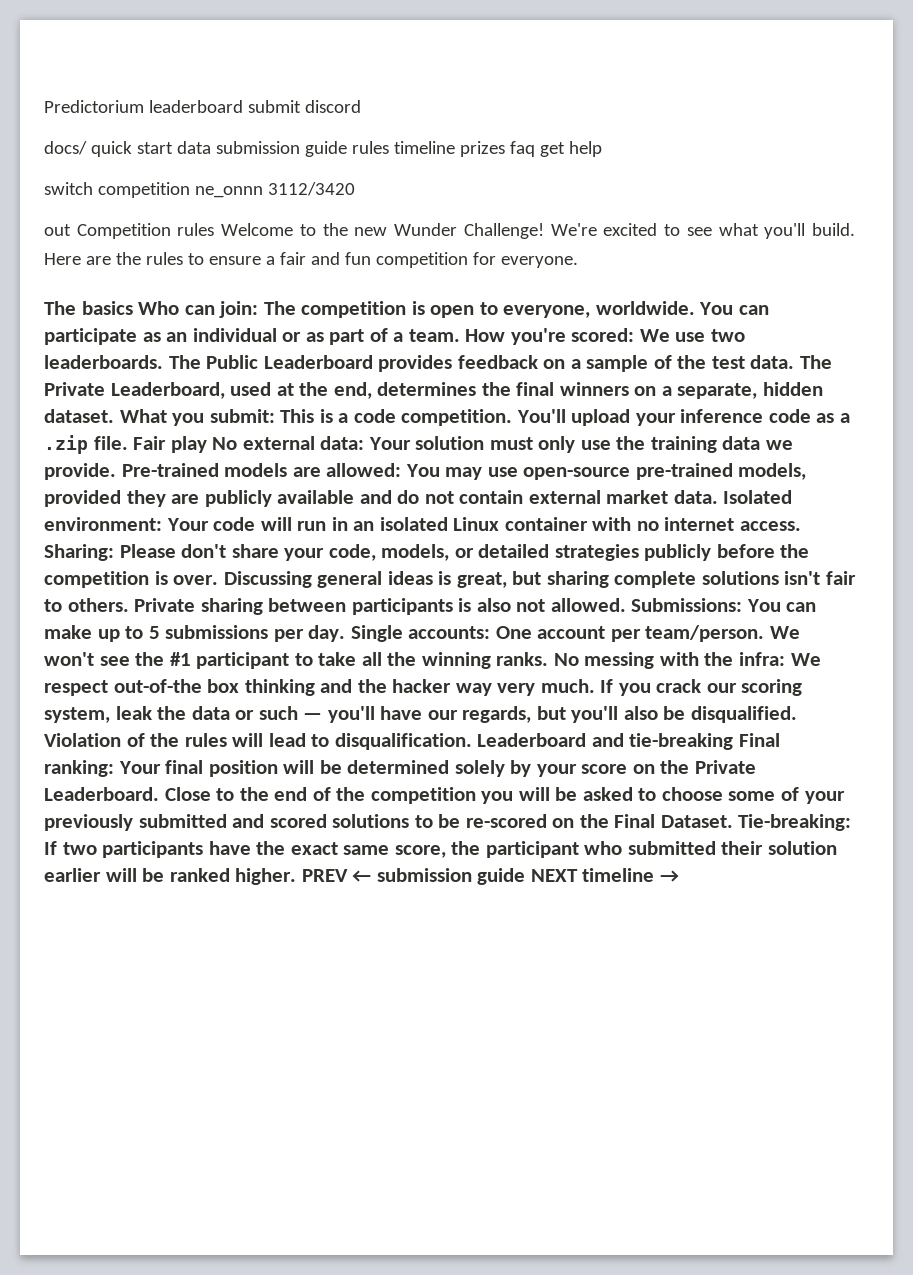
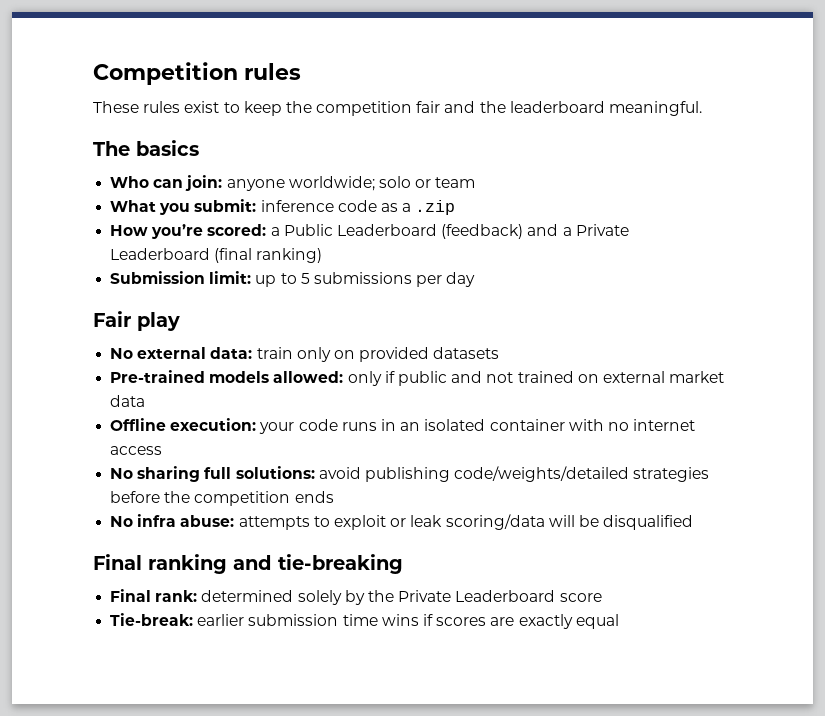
[44,100,361,113] [44,141,602,157] [44,182,355,198] [44,223,856,239] [44,252,578,268] Predictorium leaderboard submit discord // docs/ quick start data submission guide rules timeline prizes faq get help // switch competition ne_onnn 3112/3420 // out Competition rules Welcome to the new Wunder Challenge! We're excited to see what you'll build. Here are the rules to ensure a fair and fun competition for everyone. -> [93,62,301,85] [93,101,703,116] Competition rules // These rules exist to keep the competition fair and the leaderboard meaningful.
(133, 308) none -> (199, 148) //
[263,301,769,318] [44,328,746,345] [44,355,832,372] [44,382,823,399] [44,409,676,426] The competition is open to everyone, worldwide. You can participate as an individual or as part of a team. How you're scored: We use two leaderboards. The Public Leaderboard provides feedback on a sample of the test data. The Private Leaderboard, used at the end, determines the final winners on a separate, hidden dataset. What you submit: This is a code competition. You'll upload your -> [226,176,476,191] [110,199,257,215] anyone worldwide; solo or team // What you submit:
[93,436,794,453] [44,463,807,480] [44,490,793,507] [44,517,801,531] [44,544,810,561] [44,571,856,588] [44,598,817,615] [44,625,92,639] file. Fair play No external data: Your solution must only use the training data we provide. Pre-trained models are allowed: You may use open-source pre-trained models, provided they are publicly available and do not contain external market data. Isolated environment: Your code will run in an isolated Linux container with no internet access. Sharing: Please don't share your code, models, or detailed strategies publicly before the competition is over. Discussing general ideas is great, but sharing complete solutions isn't fair to others. Private sharing between participants is also not allowed. Submissions: You can make -> [110,224,629,239] [110,248,323,263] [110,271,252,284] // How you’re scored: a Public Leaderboard (feedback) and a Private Leaderboard (final ranking) // Submission limit:
[308,625,800,642] [44,652,821,669] [44,679,803,696] [44,706,798,723] [44,733,780,750] [44,760,756,777] [44,787,845,804] [44,814,852,831] [44,841,837,858] [44,868,679,885] day. Single accounts: One account per team/person. We won't see the #1 participant to take all the winning ranks. No messing with the infra: We respect out-of-the box thinking and the hacker way very much. If you crack our scoring system, leak the data or such — you'll have our regards, but you'll also be disqualified. Violation of the rules will lead to disqualification. Leaderboard and tie-breaking Final ranking: Your final position will be determined solely by your score on the Private Leaderboard. Close to the end of the competition you will be asked to choose some of your previously submitted and scored solutions to be re-scored on the Final Dataset. Tie-breaking: If two participants have the exact same score, the participant who submitted their solution earlier will be ranked higher. PREV ← submission guide NEXT timeline → -> [446,272,476,287] [93,311,180,331] [110,347,500,362] [110,370,725,386] [110,395,146,407] [110,418,696,434] [110,446,163,455] [110,466,710,482] [110,491,334,506] [110,514,694,530] [93,554,403,574] [110,589,602,605] [110,613,619,629] day // Fair play // No external data: train only on provided datasets // Pre-trained models allowed: only if public and not trained on external market data // Offline execution: your code runs in an isolated container with no internet access // No sharing full solutions: avoid publishing code/weights/detailed strategies before the competition ends // No infra abuse: attempts to exploit or leak scoring/data will be disqualified // Final ranking and tie-breaking // Final rank: determined solely by the Private Leaderboard score // Tie-break: earlier submission time wins if scores are exactly equal

